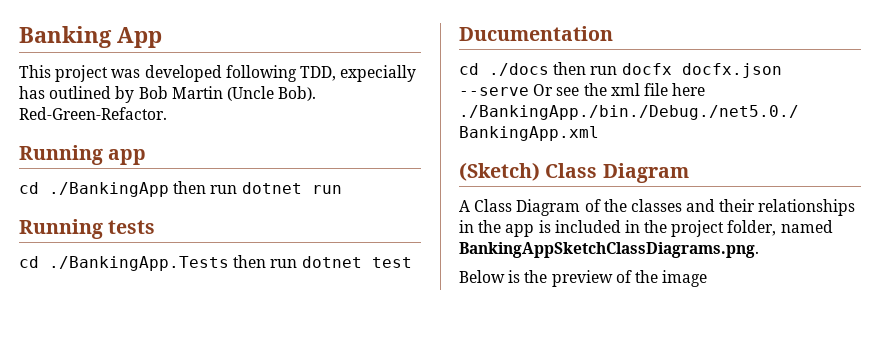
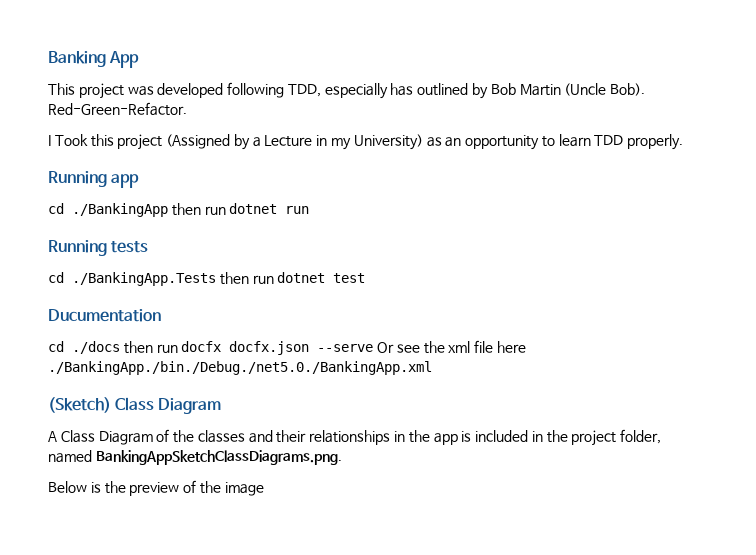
[340,65,417,82] expecially -> [324,83,388,99] especially
(167, 113) none -> [48,134,684,150] // I Took this project (Assigned by a Lecture in my University) as an opportunity to learn TDD properly.

